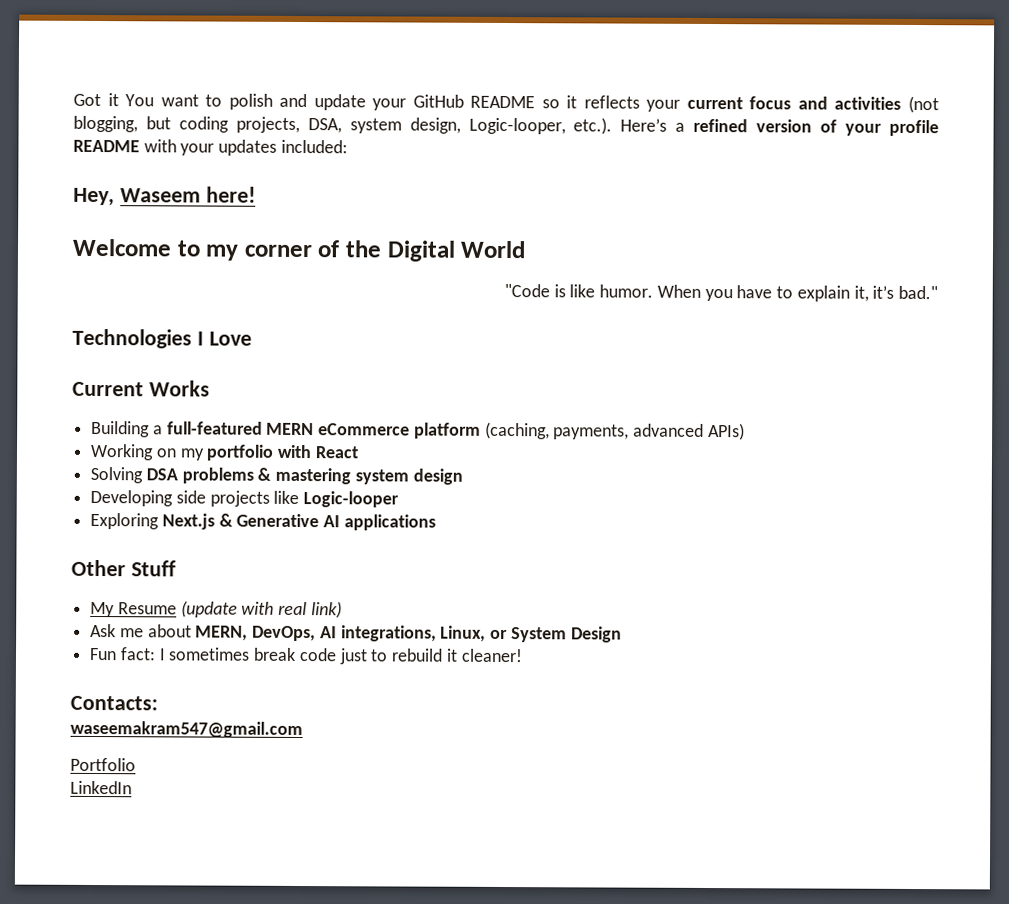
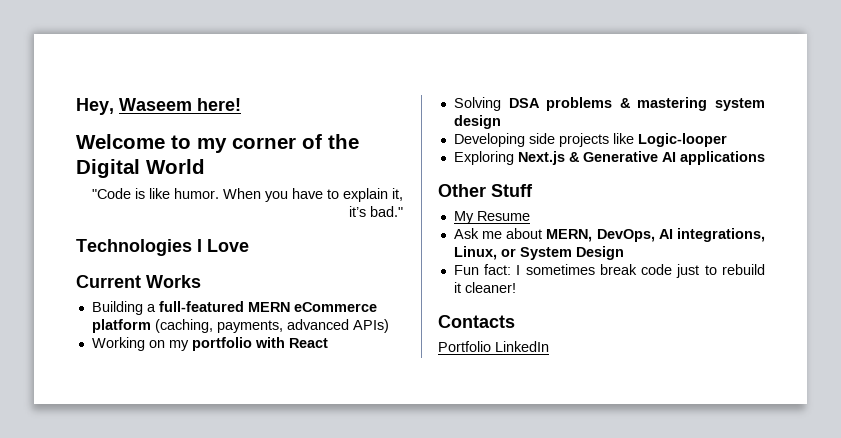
[73,93,939,114] [73,115,939,137] [73,139,348,156] Got it You want to polish and update your GitHub README so it reflects your current focus and activities (not blogging, but coding projects, DSA, system design, Logic-looper, etc.). Here’s a refined version of your profile README with your updates included: // -> (76, 106) none
[180,600,342,619] (update with real link) -> (530, 216) none
[70,695,158,711] [70,720,303,739] Contacts: // waseemakram547@gmail.com -> [438,315,515,328] Contacts
(136, 764) // -> (491, 346) none

